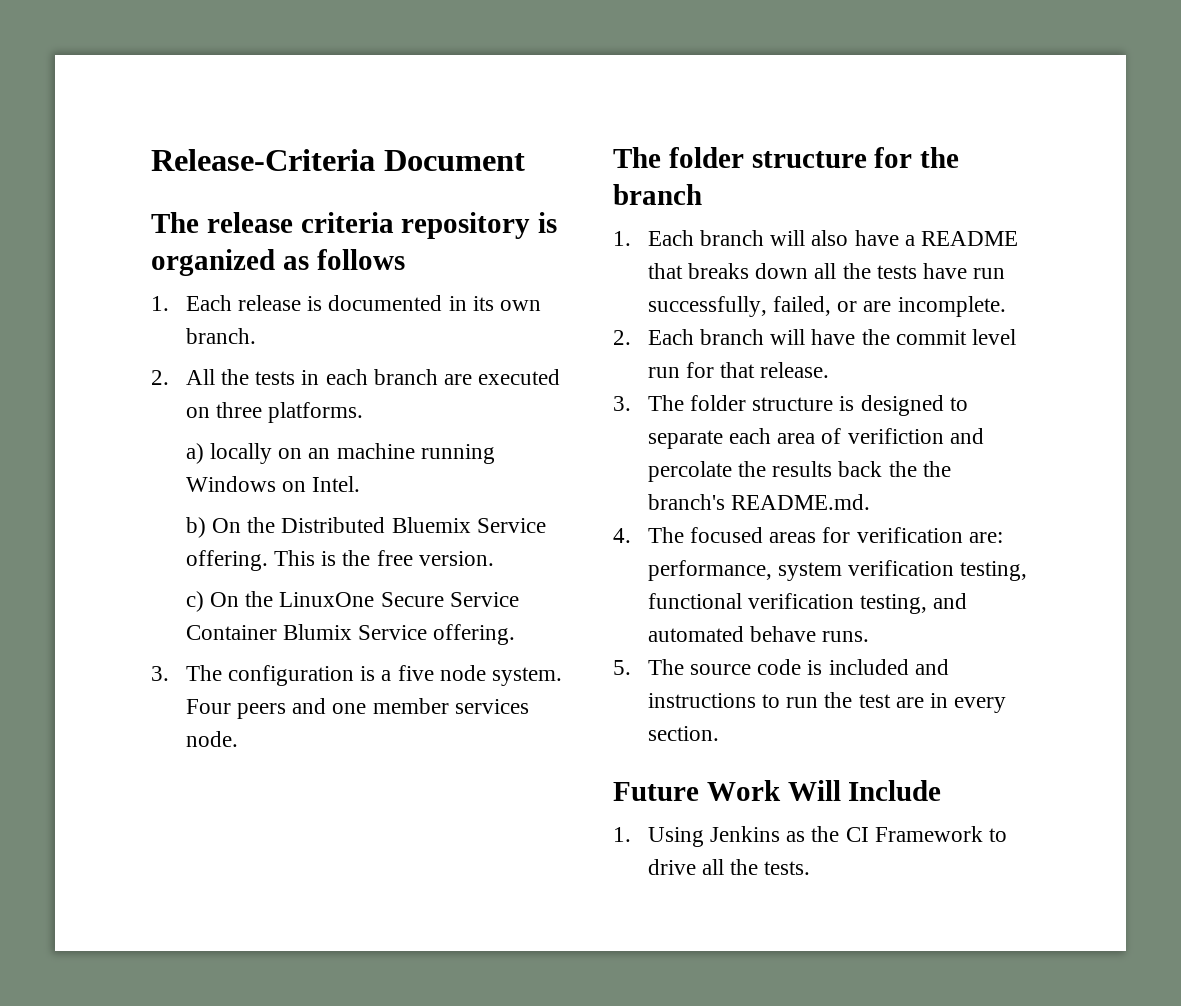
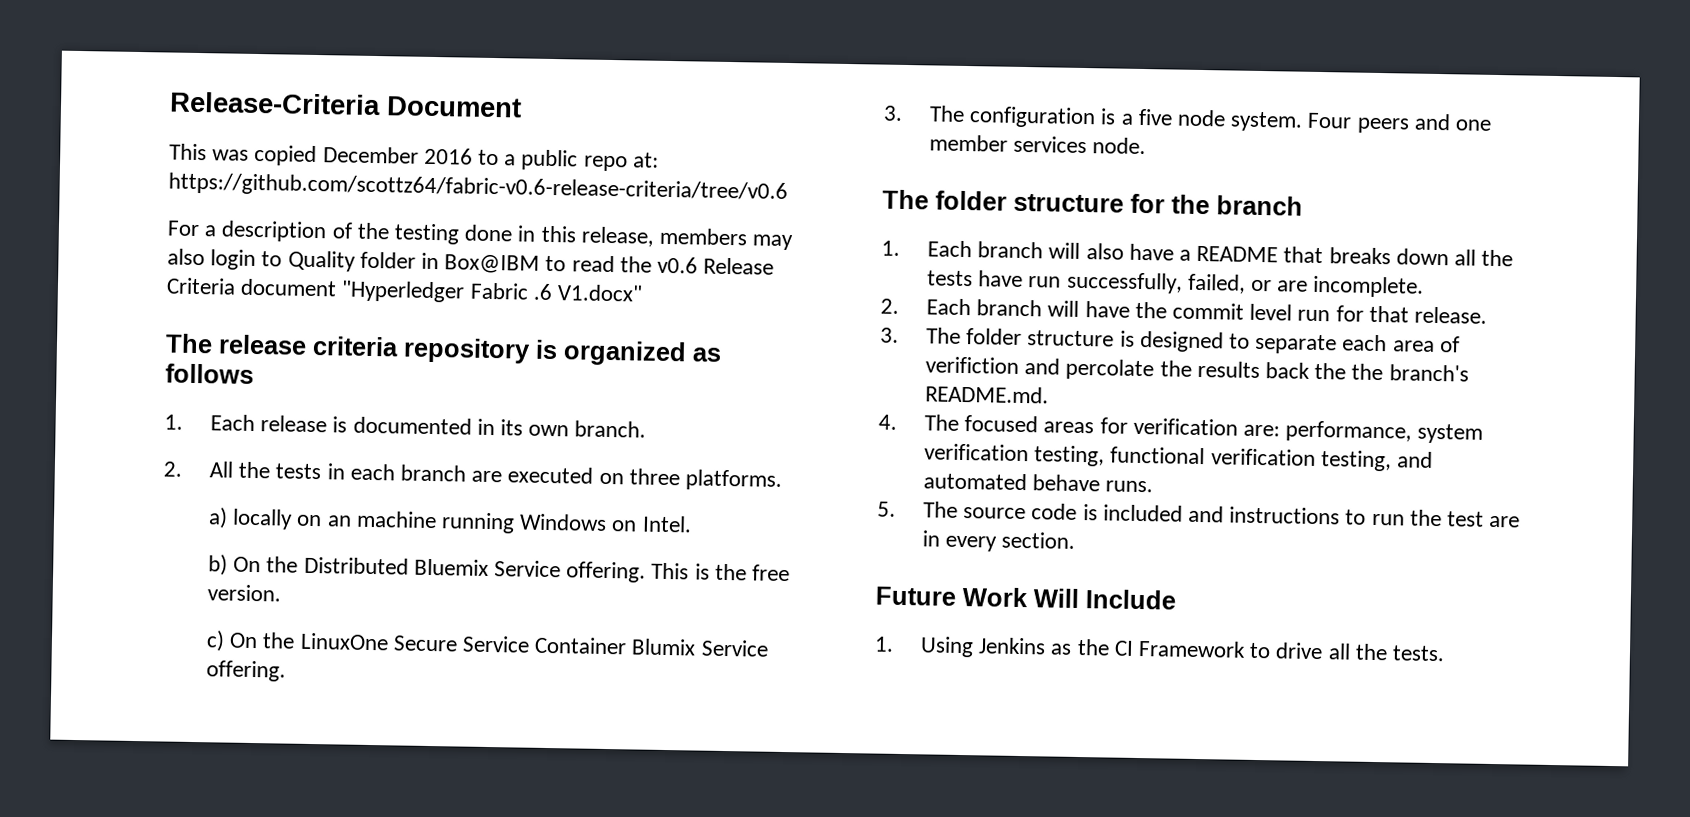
(525, 160) none -> [169,143,659,172] [168,172,788,203] [167,220,794,251] [167,248,775,275] [166,277,644,303] // This was copied December 2016 to a public repo at: https://github.com/scottz64/fabric-v0.6-release-criteria/tree/v0.6 // For a description of the testing done in this release, members may also login to Quality folder in Box@IBM to read the v0.6 Release Criteria document "Hyperledger Fabric .6 V1.docx"

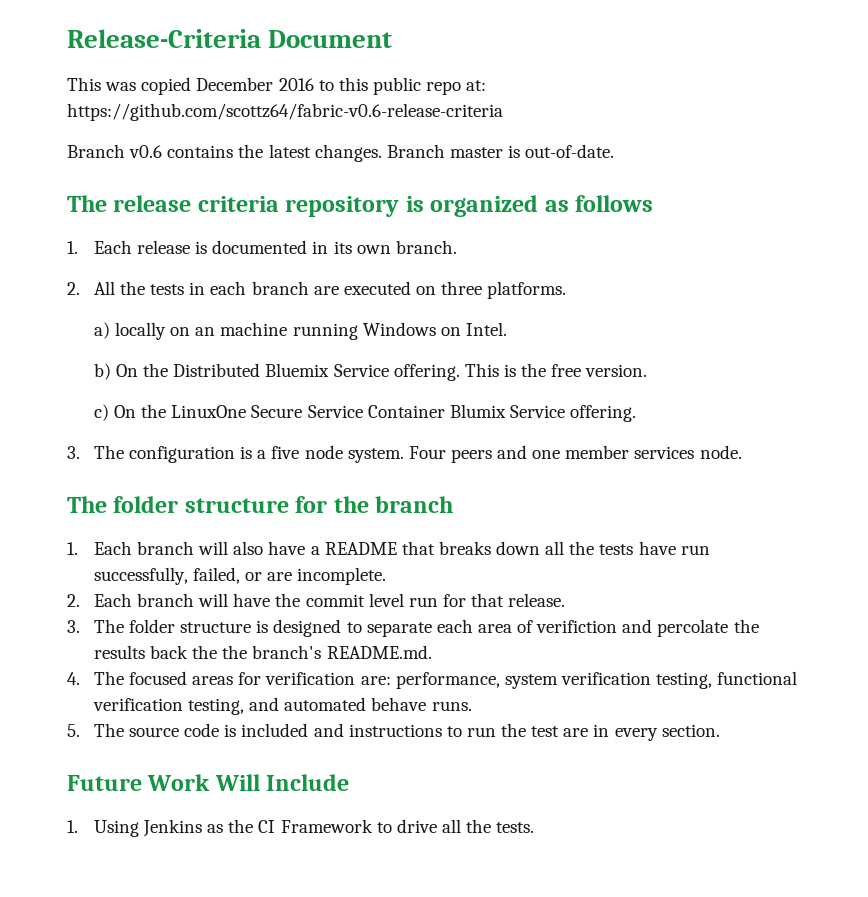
[504,154,517,166] a -> [338,77,368,91] this
[168,172,788,203] [167,220,794,251] [167,248,775,275] [166,277,644,303] https://github.com/scottz64/fabric-v0.6-release-criteria/tree/v0.6 // For a description of the testing done in this release, members may also login to Quality folder in Box@IBM to read the v0.6 Release Criteria document "Hyperledger Fabric .6 V1.docx" -> [67,103,503,121] [67,144,615,162] https://github.com/scottz64/fabric-v0.6-release-criteria // Branch v0.6 contains the latest changes. Branch master is out-of-date.

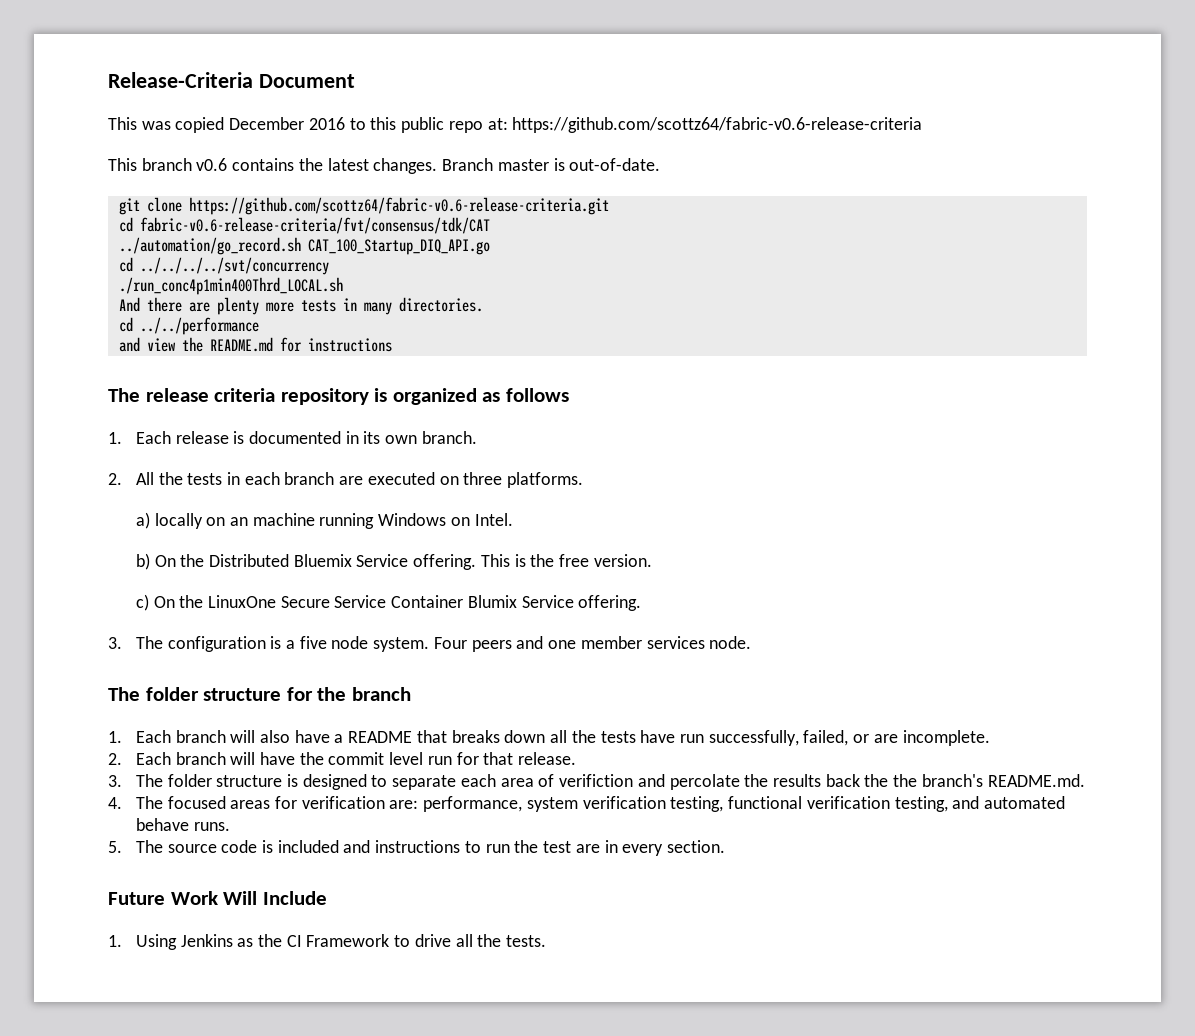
[67,144,125,158] Branch -> [108,158,192,171] This branch
(615, 151) none -> [118,197,609,215] [118,217,490,234] [118,237,490,255] [118,257,329,275] [118,277,343,295] [118,297,483,315] [118,317,259,335] [118,337,392,352] // git clone https://github.com/scottz64/fabric-v0.6-release-criteria.git // cd fabric-v0.6-release-criteria/fvt/consensus/tdk/CAT // ../automation/go_record.sh CAT_100_Startup_DIQ_API.go // cd ../../../../svt/concurrency // ./run_conc4p1min400Thrd_LOCAL.sh // And there are plenty more tests in many directories. // cd ../../performance // and view the README.md for instructions

